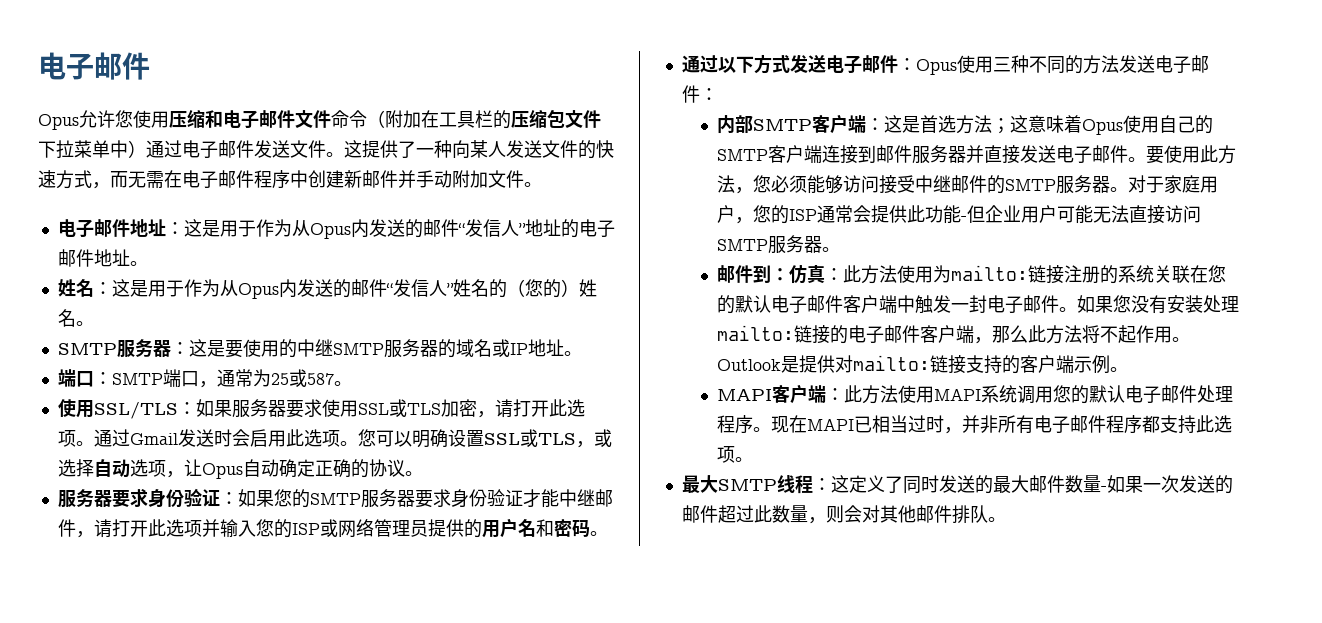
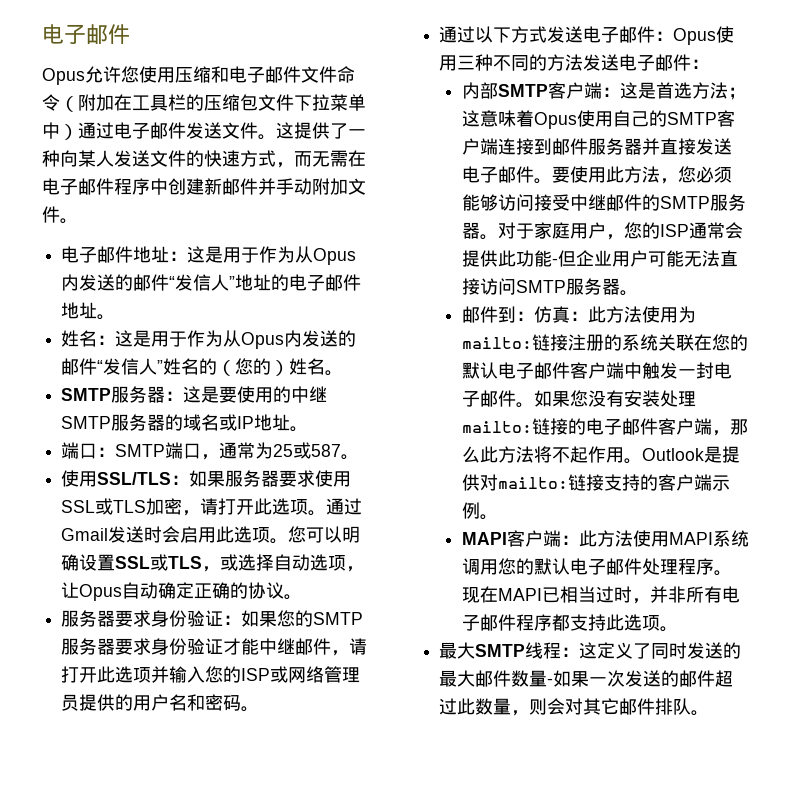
[897,505,916,523] 他 -> [601,698,620,715] 它

